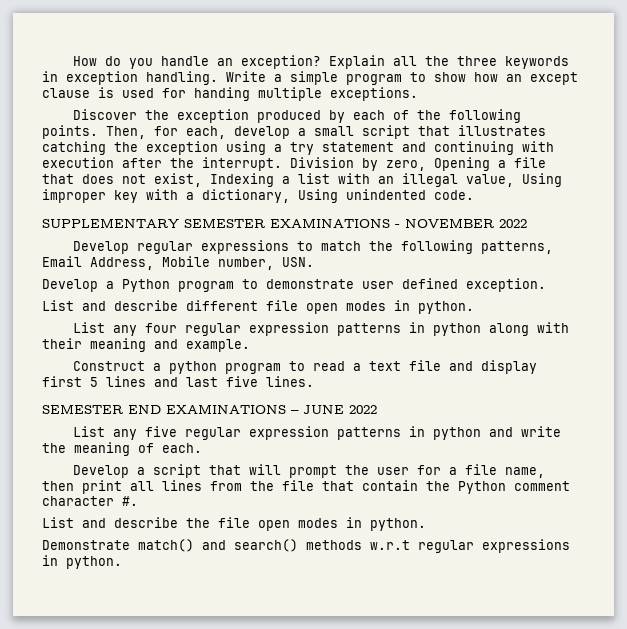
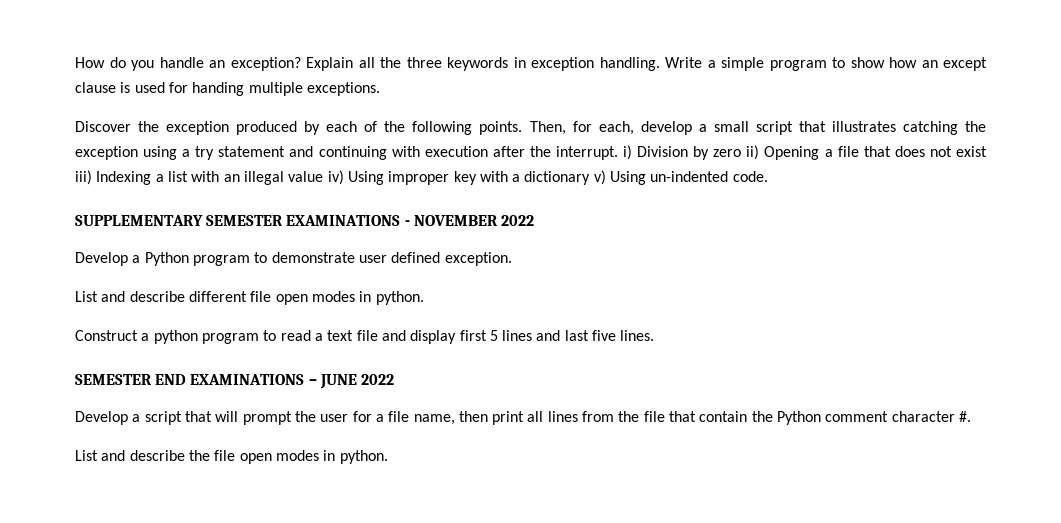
(282, 164) none -> [623,145,633,160] i)
[386,160,426,171] zero, -> [713,145,760,160] zero ii)
[154,173,202,187] exist, -> [955,146,987,157] [75,170,92,185] exist iii)
[466,174,514,187] value, -> [288,170,344,185] value iv)
[202,189,426,203] dictionary, Using unindented -> [524,170,729,185] dictionary v) Using un-indented
[73,240,554,254] [42,256,314,270] // Develop regular expressions to match the following patterns, Email Address, Mobile number, USN. -> (534, 220) none
[73,322,570,336] [42,338,250,352] // List any four regular expression patterns in python along with their meaning and example. -> (424, 298) none
[73,426,562,440] [42,442,202,456] // List any five regular expression patterns in python and write the meaning of each. -> (394, 379) none
[42,539,570,553] [42,555,122,569] // Demonstrate match() and search() methods w.r.t regular expressions in python. -> (388, 457) none

